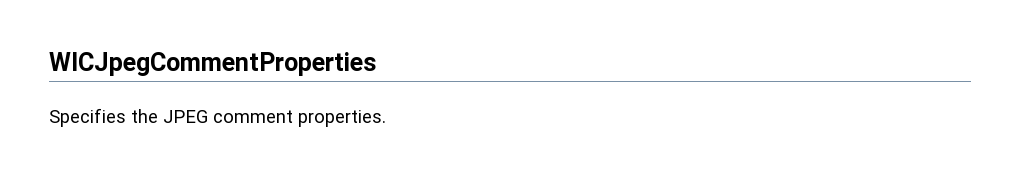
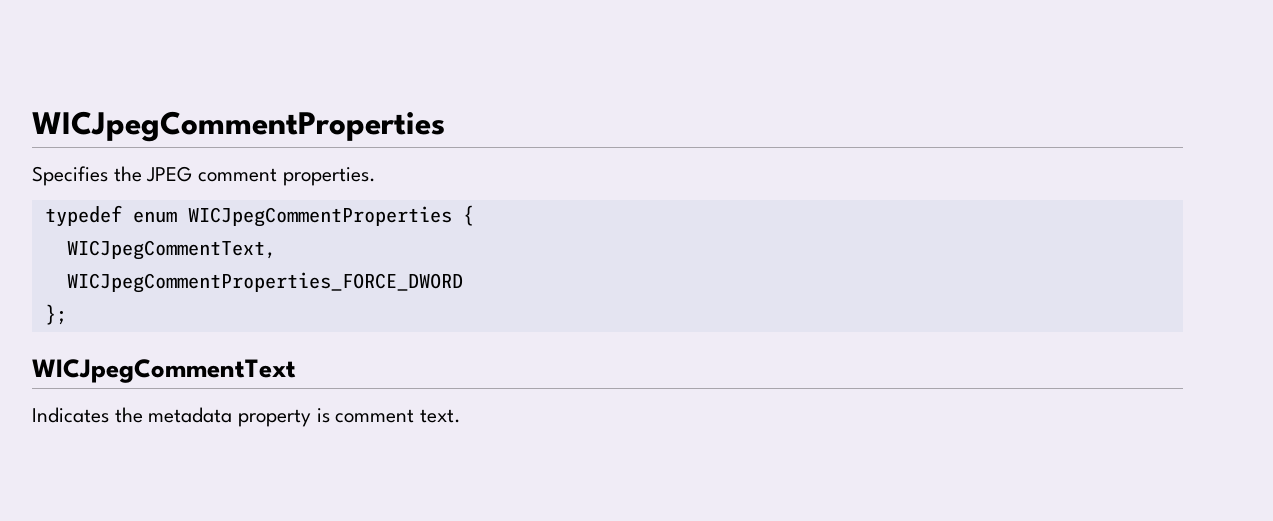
(386, 118) none -> [44,205,474,227] [66,240,276,260] [66,272,463,293] [44,304,67,325] [32,359,296,383] [32,407,462,427] // typedef enum WICJpegCommentProperties { // WICJpegCommentText, // WICJpegCommentProperties_FORCE_DWORD // }; // WICJpegCommentText // Indicates the metadata property is comment text.

